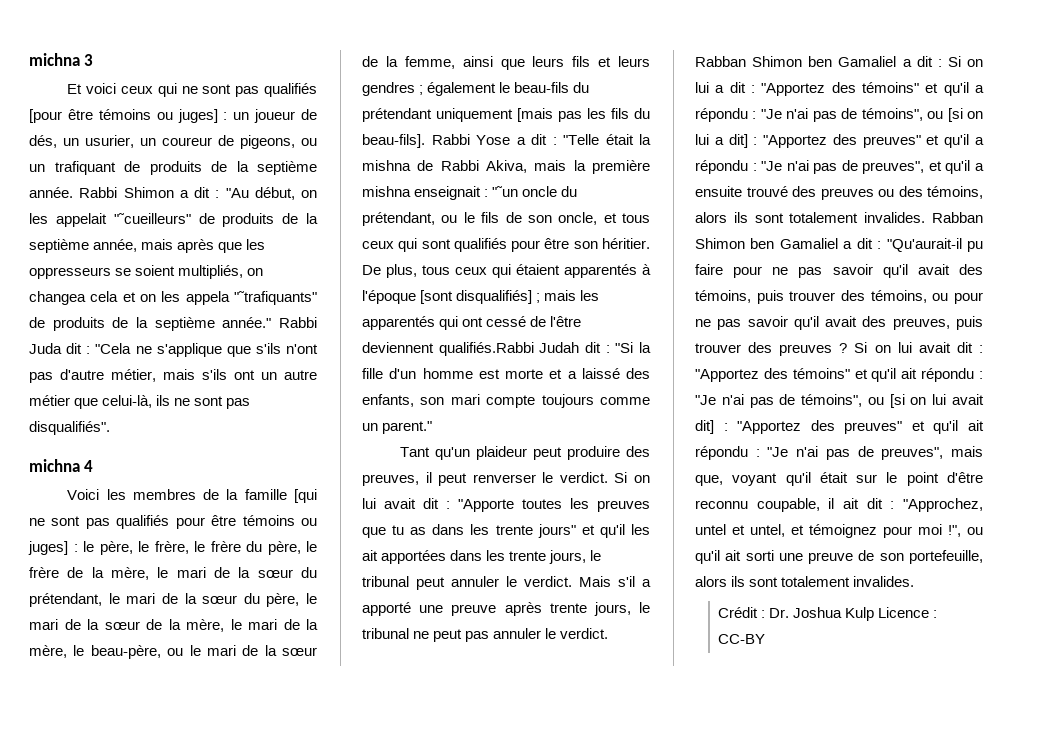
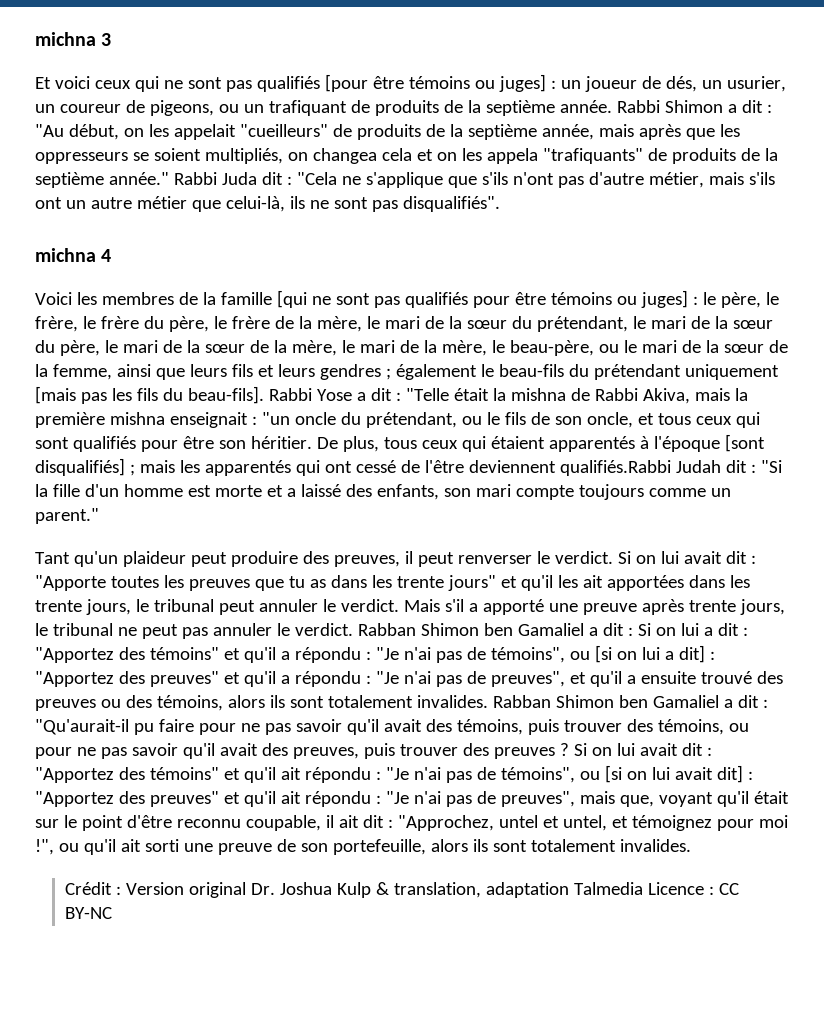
[113,213,191,224] "˜cueilleurs" -> [239,124,328,137] "cueilleurs"
[234,291,317,305] "˜trafiquants" -> [542,148,643,164] "trafiquants"
[492,186,519,197] "˜un -> [261,412,290,425] "un
(766, 614) none -> [126,882,247,898] Version original
[878,607,938,618] [718,634,766,644] Licence : CC-BY -> [376,882,740,898] [65,907,113,919] & translation, adaptation Talmedia Licence : CC BY-NC

